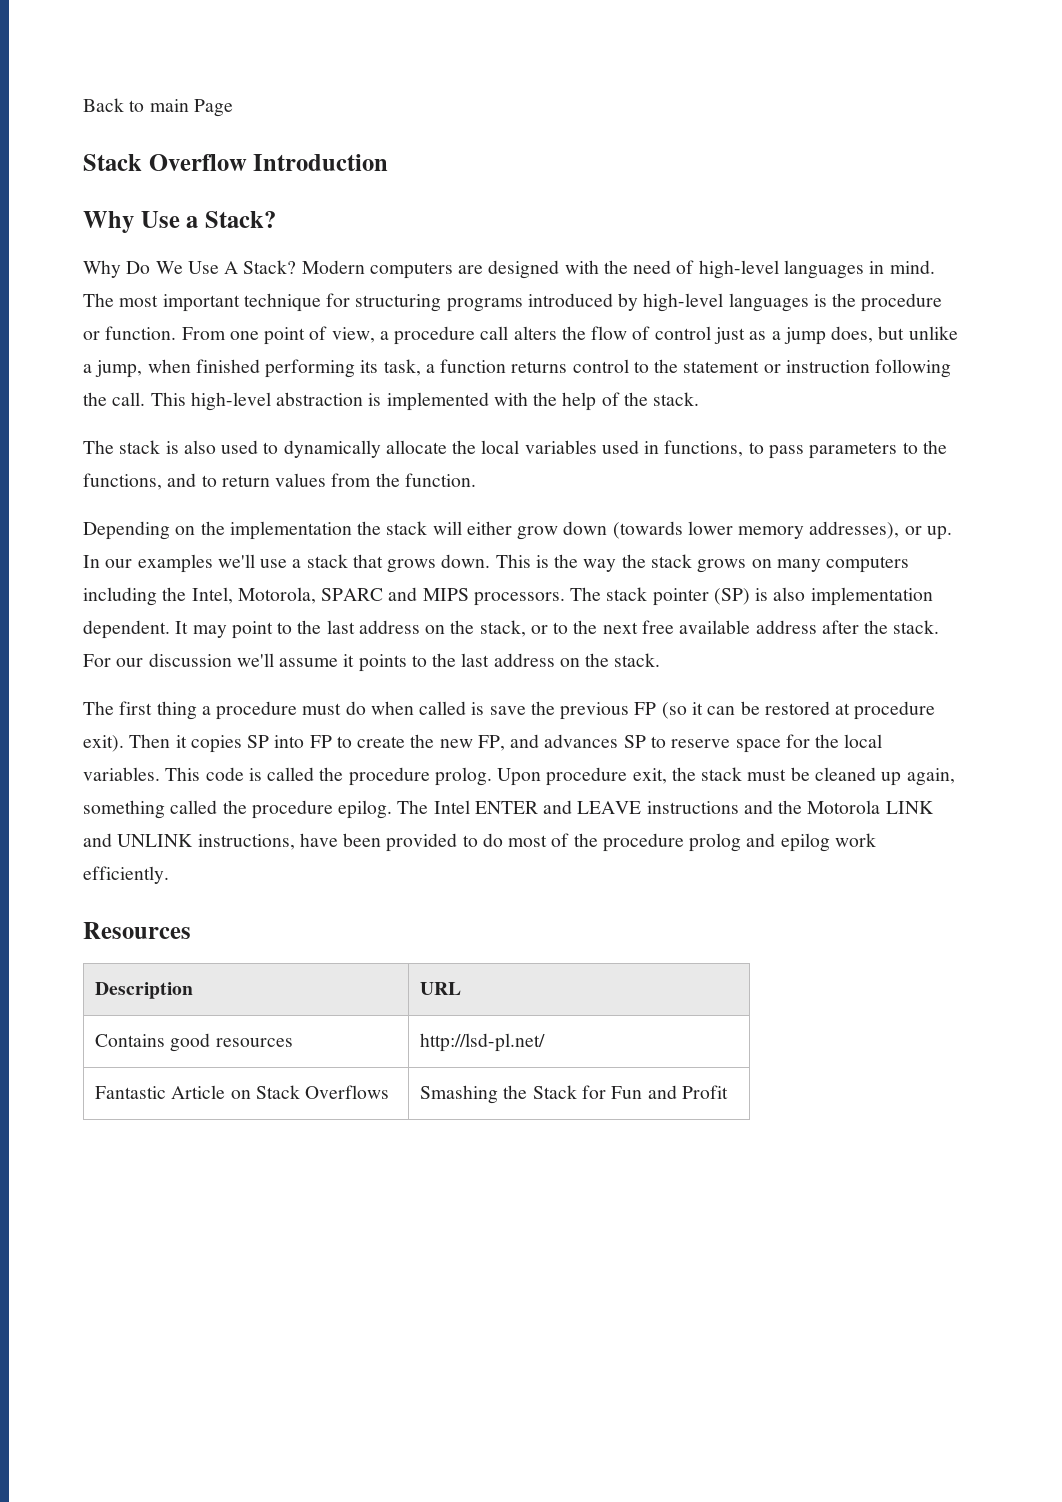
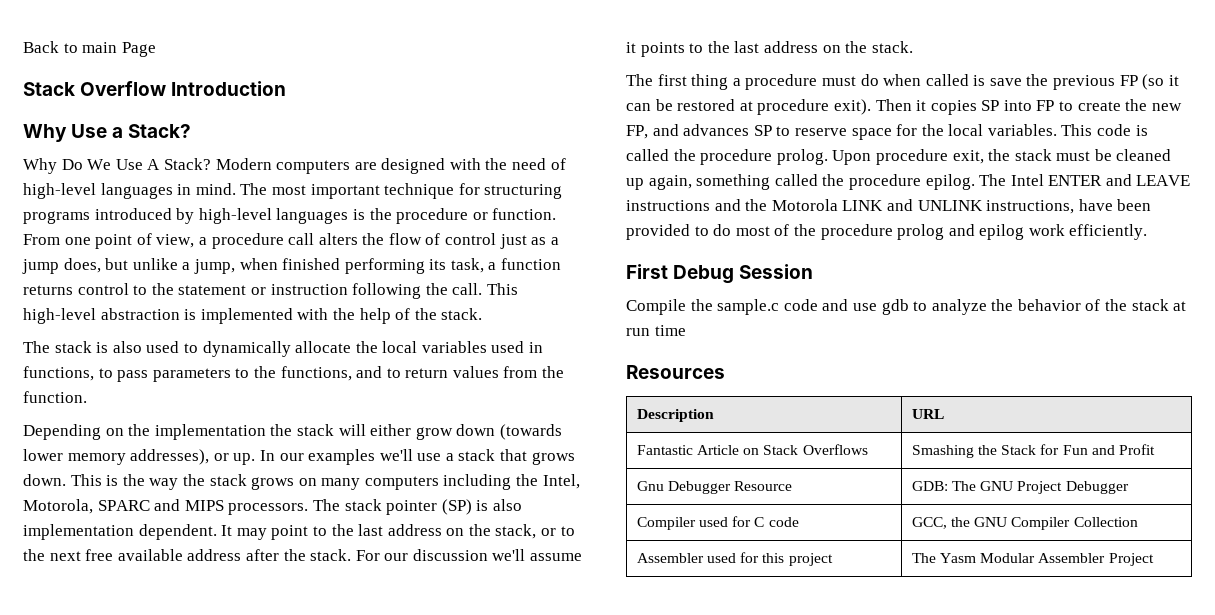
(169, 875) none -> [626,264,814,284] [626,299,1187,315] [626,325,686,336] // First Debug Session // Compile the sample.c code and use gdb to analyze the behavior of the stack at run time
[95,1033,293,1052] [420,1033,546,1052] // Contains good resources | http://lsd-pl.net/ -> (944, 414) none
(728, 1092) none -> [636,481,793,494] [911,481,1129,494] [636,516,799,530] [911,517,1138,530] [636,552,833,566] [911,553,1154,566] // Gnu Debugger Resource | GDB: The GNU Project Debugger // Compiler used for C code | GCC, the GNU Compiler Collection // Assembler used for this project | The Yasm Modular Assembler Project

